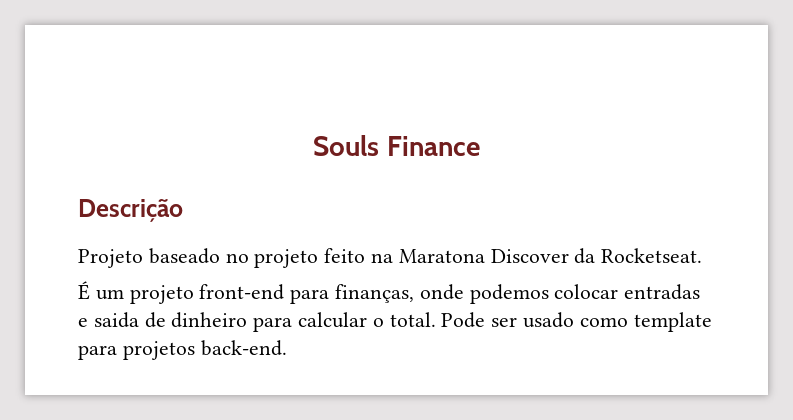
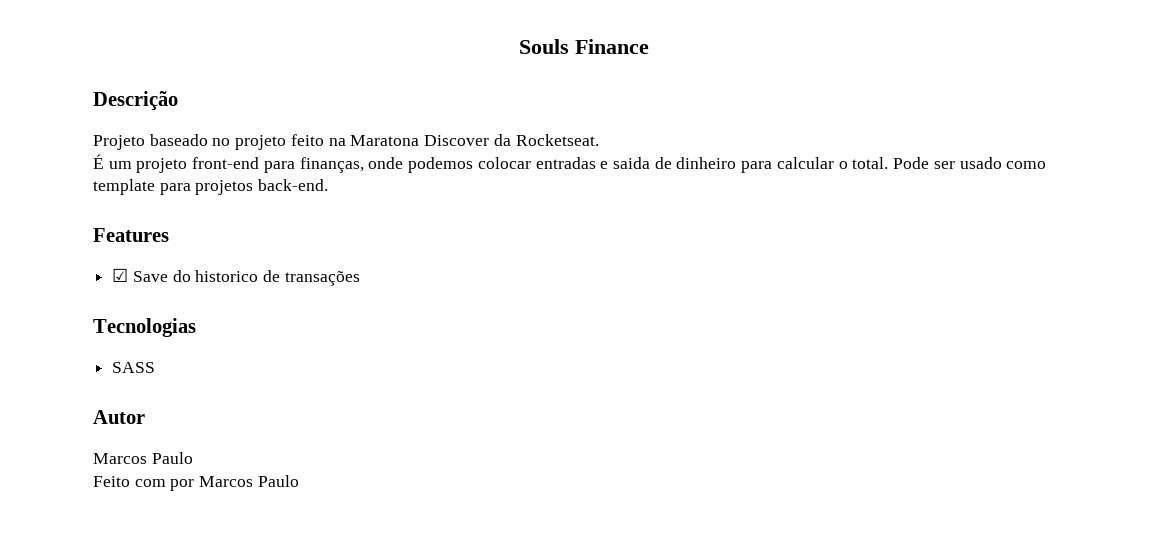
(287, 348) none -> [93,228,169,242] [112,268,360,286] [93,318,196,337] [112,362,156,373] [93,410,145,424] [93,452,193,464] [93,475,299,491] // Features // ☑ Save do historico de transações // Tecnologias // SASS // Autor // Marcos Paulo // Feito com por Marcos Paulo

